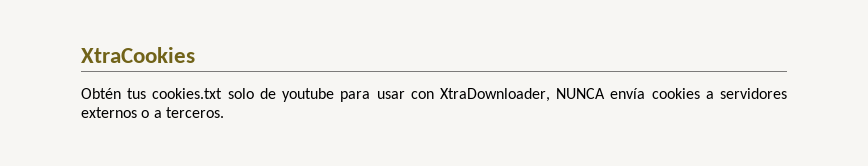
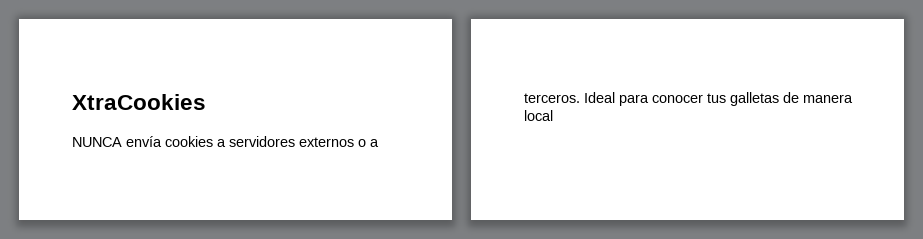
[81,88,550,102] Obtén tus cookies.txt solo de youtube para usar con XtraDownloader, -> (206, 102) none
(224, 112) none -> [584,92,853,106] [524,110,553,121] Ideal para conocer tus galletas de manera local

